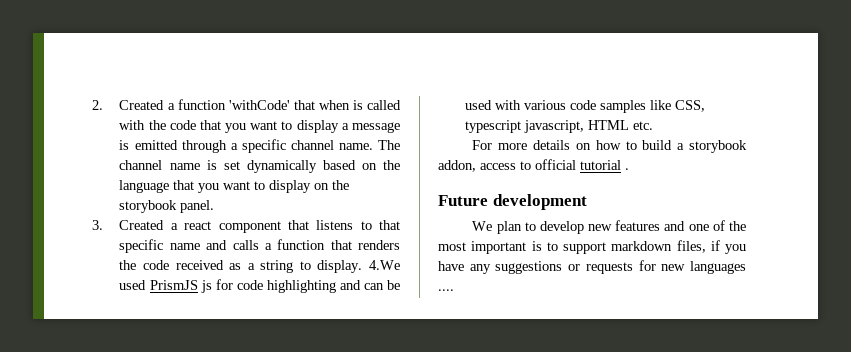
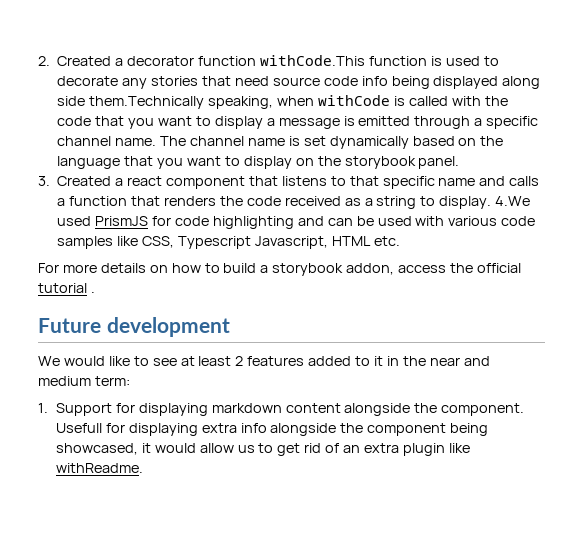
[177,99,350,110] function 'withCode' that when -> [127,55,499,66] [57,76,541,89] [57,95,390,109] decorator function withCode.This function is used to decorate any stories that need source code info being displayed along side them.Technically speaking, when withCode
[200,280,212,293] js -> (149, 221) none
[465,120,585,133] typescript javascript, -> [177,236,328,249] Typescript Javascript,
[520,161,531,170] to -> [450,263,474,273] the
[496,220,746,234] [438,240,746,254] [438,260,746,274] [438,289,454,291] plan to develop new features and one of the most important is to support markdown files, if you have any suggestions or requests for new languages .... -> [63,356,490,366] [38,376,130,386] [38,403,525,416] [55,423,489,436] [55,443,470,456] [55,463,143,473] would like to see at least 2 features added to it in the near and medium term: // 1. Support for displaying markdown content alongside the component. Usefull for displaying extra info alongside the component being showcased, it would allow us to get rid of an extra plugin like withReadme.

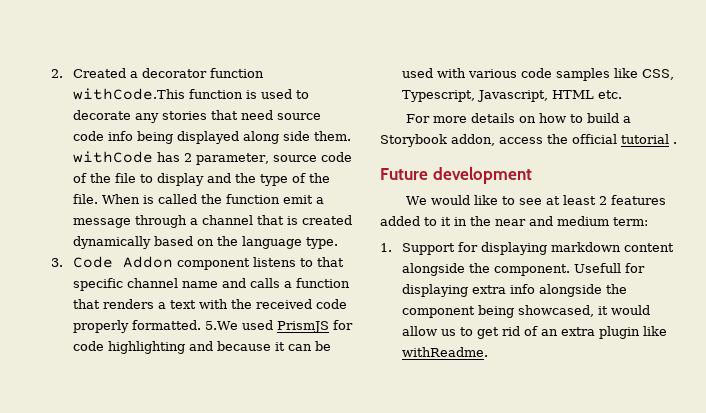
[89,95,508,109] [57,116,539,129] [57,136,326,146] them.Technically speaking, when withCode is called with the code that you want to display a message is emitted through a specific channel name. The channel name is set -> [314,131,352,141] [73,151,353,165] [73,173,331,186] [73,194,325,204] [73,215,353,228] them. withCode has 2 parameter, source code of the file to display and the type of the file. When is called the function emit a message through a channel that is created
[124,156,460,169] [38,176,278,189] that you want to display on the storybook panel. // 3. Created a react component that -> [306,237,339,249] [51,256,251,270] type. // 3. Code Addon component
(435, 182) none -> [127,278,179,288] channel
[219,196,531,209] the code received as a string to display. 4.We -> [158,299,348,309] [73,320,239,333] a text with the received code properly formatted. 5.We
(324, 221) none -> [217,341,286,351] because it
[177,236,251,249] Typescript -> [402,90,476,102] Typescript,
[272,263,344,276] storybook -> [380,134,447,147] Storybook

